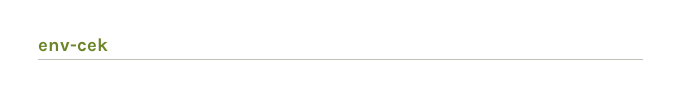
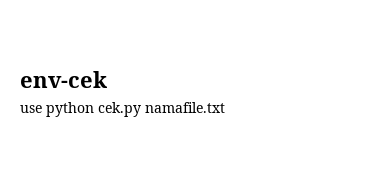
(108, 45) none -> [20,102,225,117] // use python cek.py namafile.txt

